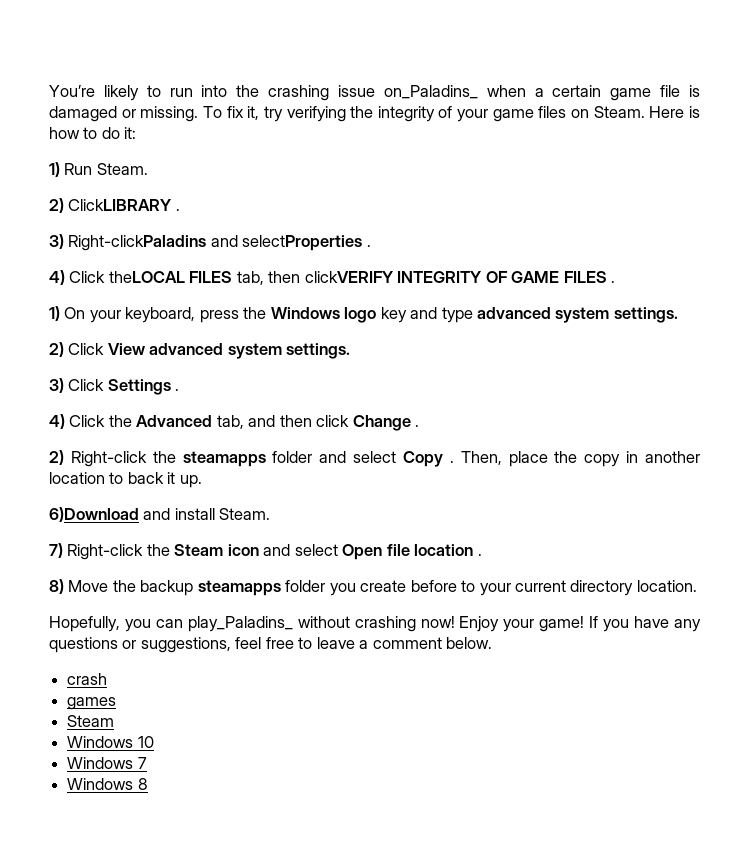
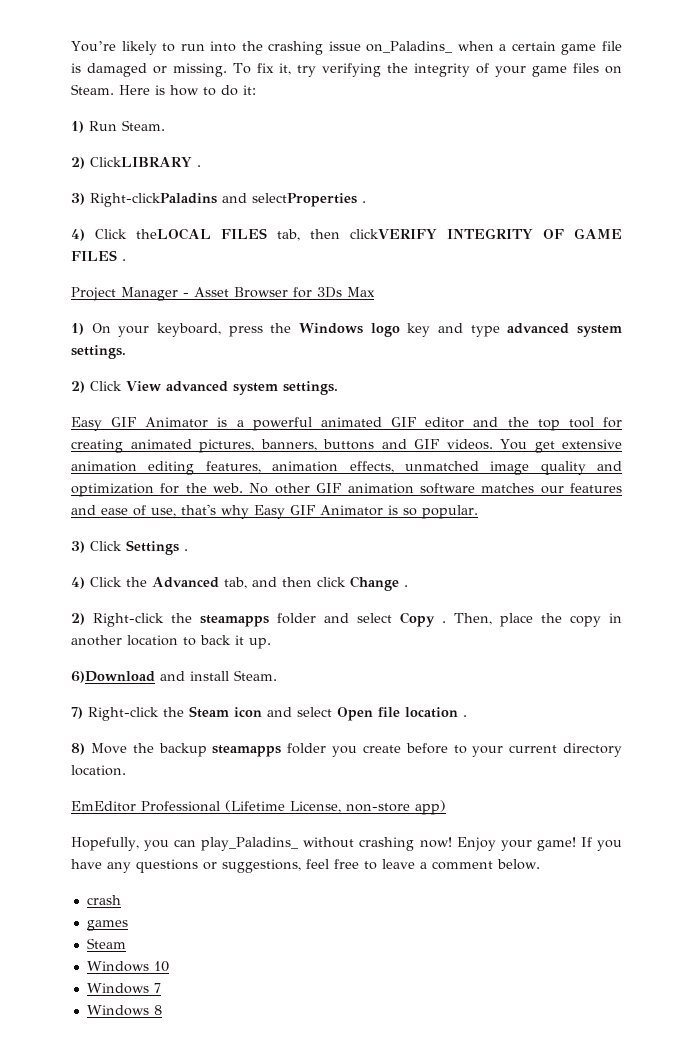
(616, 282) none -> [71,287,375,301] // Project Manager - Asset Browser for 3Ds Max
(351, 351) none -> [71,417,622,431] [71,439,622,453] [71,461,622,475] [71,483,623,497] [71,504,478,519] // Easy GIF Animator is a powerful animated GIF editor and the top tool for creating animated pictures, banners, buttons and GIF videos. You get extensive animation editing features, animation effects, unmatched image quality and optimization for the web. No other GIF animation software matches our features and ease of use, that's why Easy GIF Animator is so popular.
(697, 586) none -> [71,800,446,815] // EmEditor Professional (Lifetime License, non-store app)

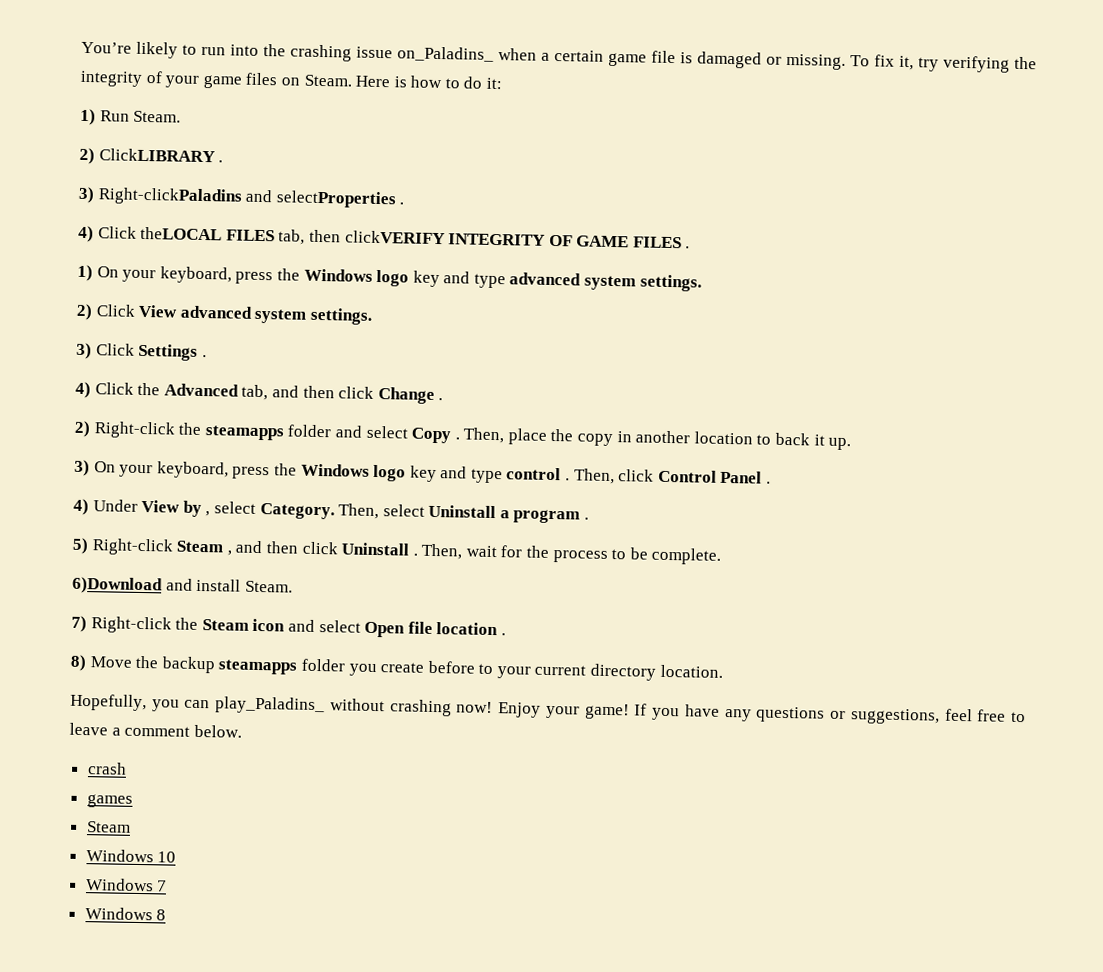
[71,287,375,301] // Project Manager - Asset Browser for 3Ds Max -> (691, 247) none
[71,417,622,431] [71,439,622,453] [71,461,622,475] [71,483,623,497] [71,504,478,519] // Easy GIF Animator is a powerful animated GIF editor and the top tool for creating animated pictures, banners, buttons and GIF videos. You get extensive animation editing features, animation effects, unmatched image quality and optimization for the web. No other GIF animation software matches our features and ease of use, that's why Easy GIF Animator is so popular. -> (373, 316) none
(271, 643) none -> [74,459,772,485] [73,498,590,524] [72,537,722,565] // 3) On your keyboard, press the Windows logo key and type control . Then, click Control Panel . // 4) Under View by , select Category. Then, select Uninstall a program . // 5) Right-click Steam , and then click Uninstall . Then, wait for the process to be complete.
[71,800,446,815] // EmEditor Professional (Lifetime License, non-store app) -> (723, 671) none

